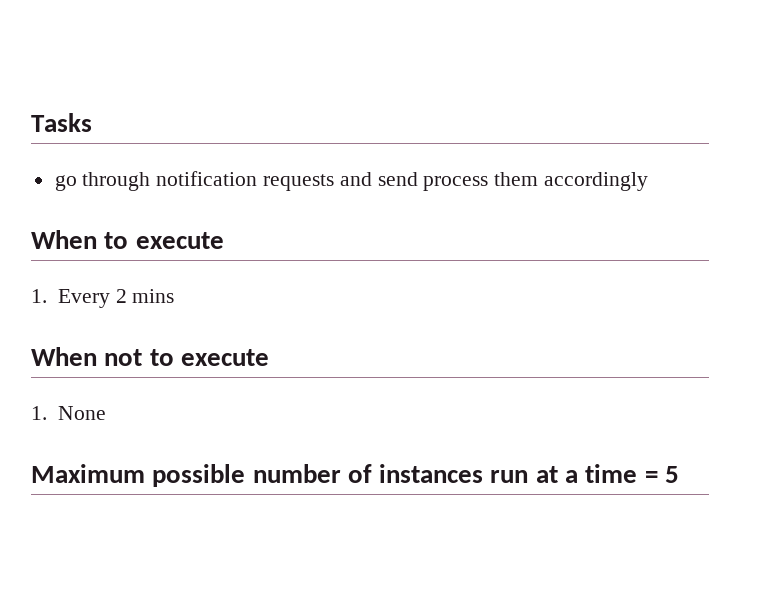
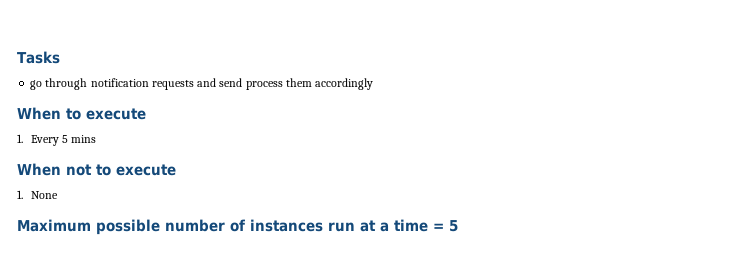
[115,289,127,303] 2 -> [62,135,69,143] 5

